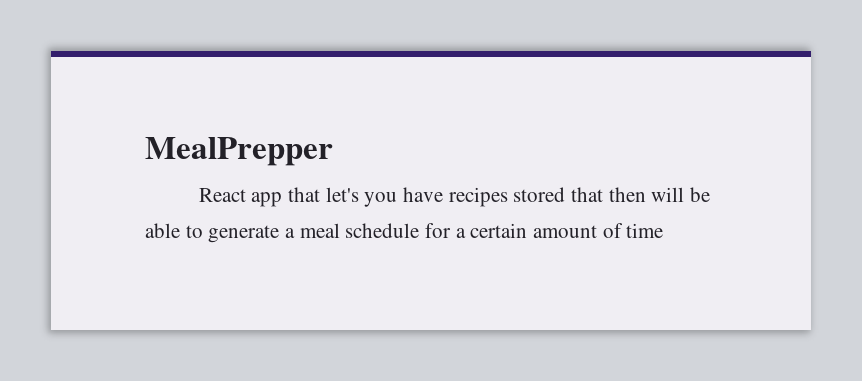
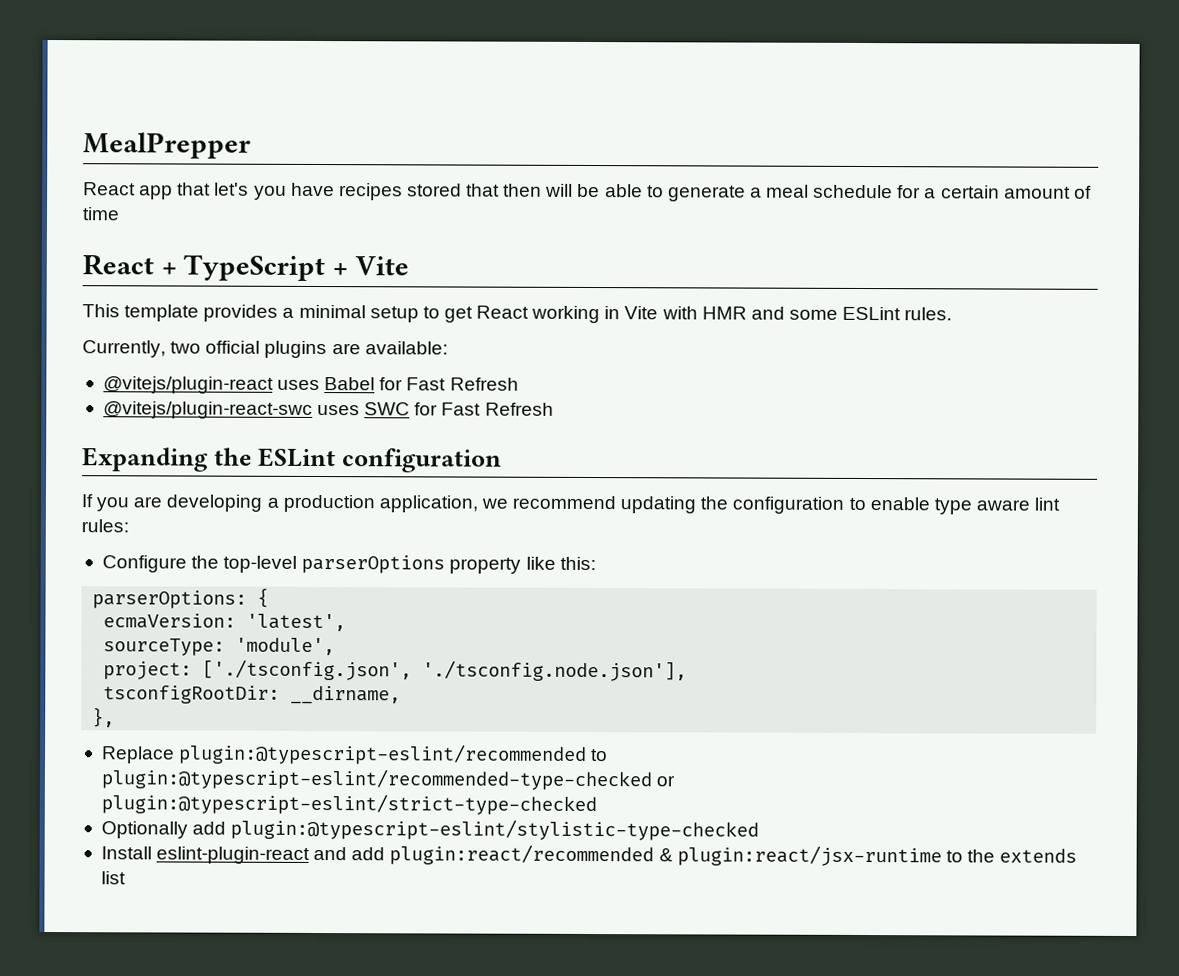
(664, 230) none -> [82,254,409,282] [82,304,953,324] [82,340,448,359] [102,376,519,394] [102,401,554,419] [82,447,502,473] [81,494,1061,515] [81,519,129,533] [101,554,596,574] [92,587,270,609] [103,613,347,632] [103,637,336,656] [103,659,688,682] [103,685,402,705] [92,707,116,728] [100,743,609,765] [100,768,676,791] [100,793,597,816] [100,818,760,841] [100,844,1078,867] [100,871,126,885] // React + TypeScript + Vite // This template provides a minimal setup to get React working in Vite with HMR and some ESLint rules. // Currently, two official plugins are available: // @vitejs/plugin-react uses Babel for Fast Refresh // @vitejs/plugin-react-swc uses SWC for Fast Refresh // Expanding the ESLint configuration // If you are developing a production application, we recommend updating the configuration to enable type aware lint rules: // Configure the top-level parserOptions property like this: // parserOptions: { // ecmaVersion: 'latest', // sourceType: 'module', // project: ['./tsconfig.json', './tsconfig.node.json'], // tsconfigRootDir: __dirname, // }, // Replace plugin:@typescript-eslint/recommended to plugin:@typescript-eslint/recommended-type-checked or plugin:@typescript-eslint/strict-type-checked // Optionally add plugin:@typescript-eslint/stylistic-type-checked // Install eslint-plugin-react and add plugin:react/recommended & plugin:react/jsx-runtime to the extends list

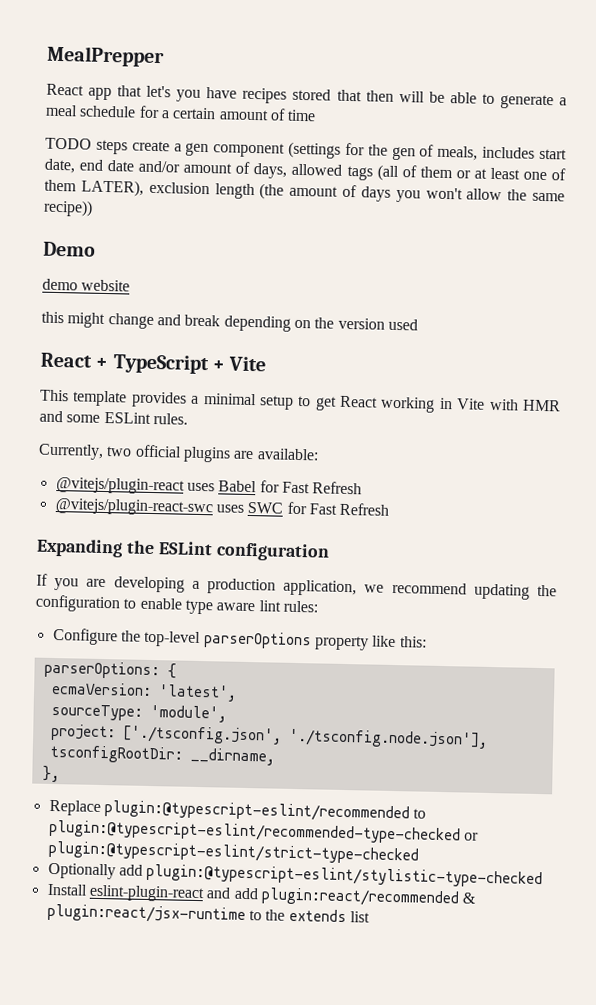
(120, 214) none -> [45,137,568,161] [44,158,566,182] [44,179,565,203] [43,199,93,217] [43,241,96,257] [42,278,131,292] [41,311,418,332] // TODO steps create a gen component (settings for the gen of meals, includes start date, end date and/or amount of days, allowed tags (all of them or at least one of them LATER), exclusion length (the amount of days you won't allow the same recipe)) // Demo // demo website // this might change and break depending on the version used

